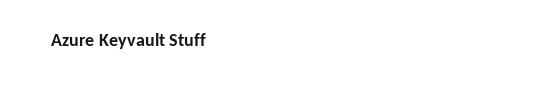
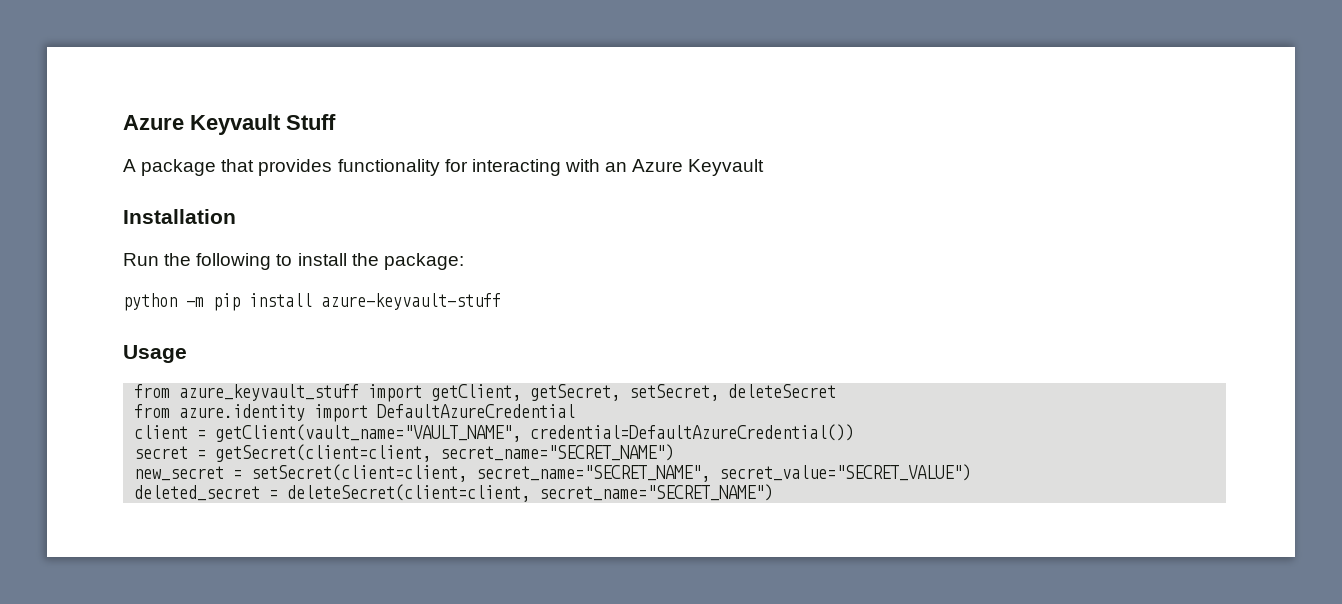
(207, 39) none -> [123,159,765,176] [123,209,236,224] [123,253,464,270] [123,293,501,311] [123,345,187,363] [134,384,837,402] [134,404,576,422] [134,424,855,442] [134,444,675,462] [134,464,972,482] [134,484,774,502] // A package that provides functionality for interacting with an Azure Keyvault // Installation // Run the following to install the package: // python -m pip install azure-keyvault-stuff // Usage // from azure_keyvault_stuff import getClient, getSecret, setSecret, deleteSecret // from azure.identity import DefaultAzureCredential // client = getClient(vault_name="VAULT_NAME", credential=DefaultAzureCredential()) // secret = getSecret(client=client, secret_name="SECRET_NAME") // new_secret = setSecret(client=client, secret_name="SECRET_NAME", secret_value="SECRET_VALUE") // deleted_secret = deleteSecret(client=client, secret_name="SECRET_NAME")

